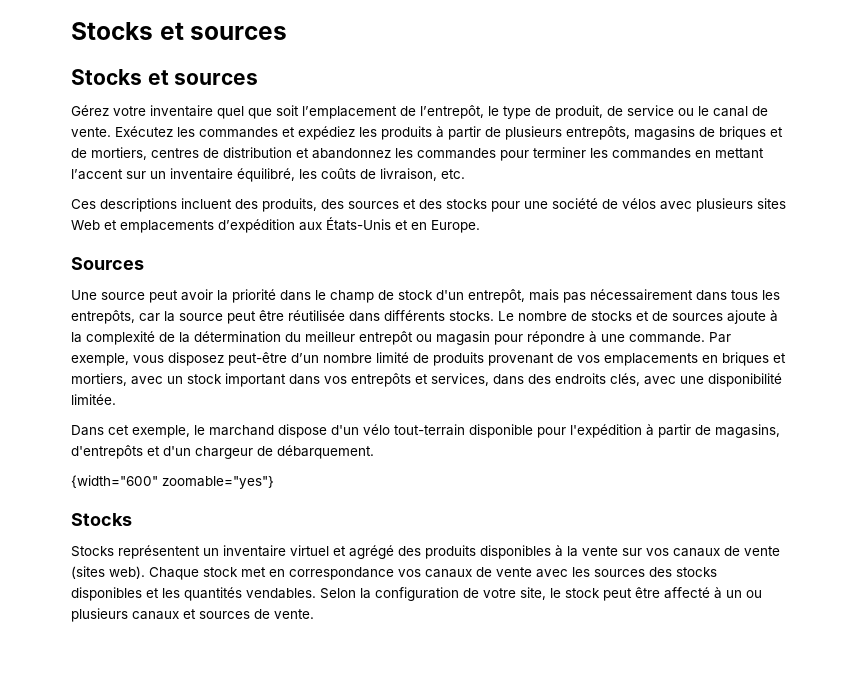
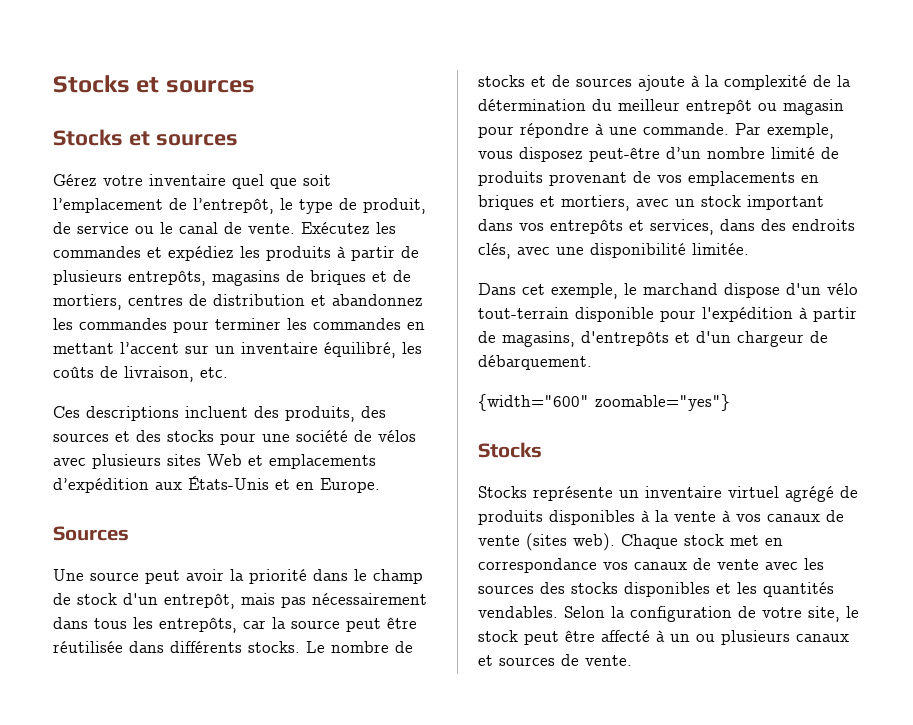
[118,545,200,559] représentent -> [533,486,613,501] représente
[333,545,421,559] et agrégé des -> [785,486,858,502] agrégé de
[622,548,642,556] sur -> [722,510,731,522] à

